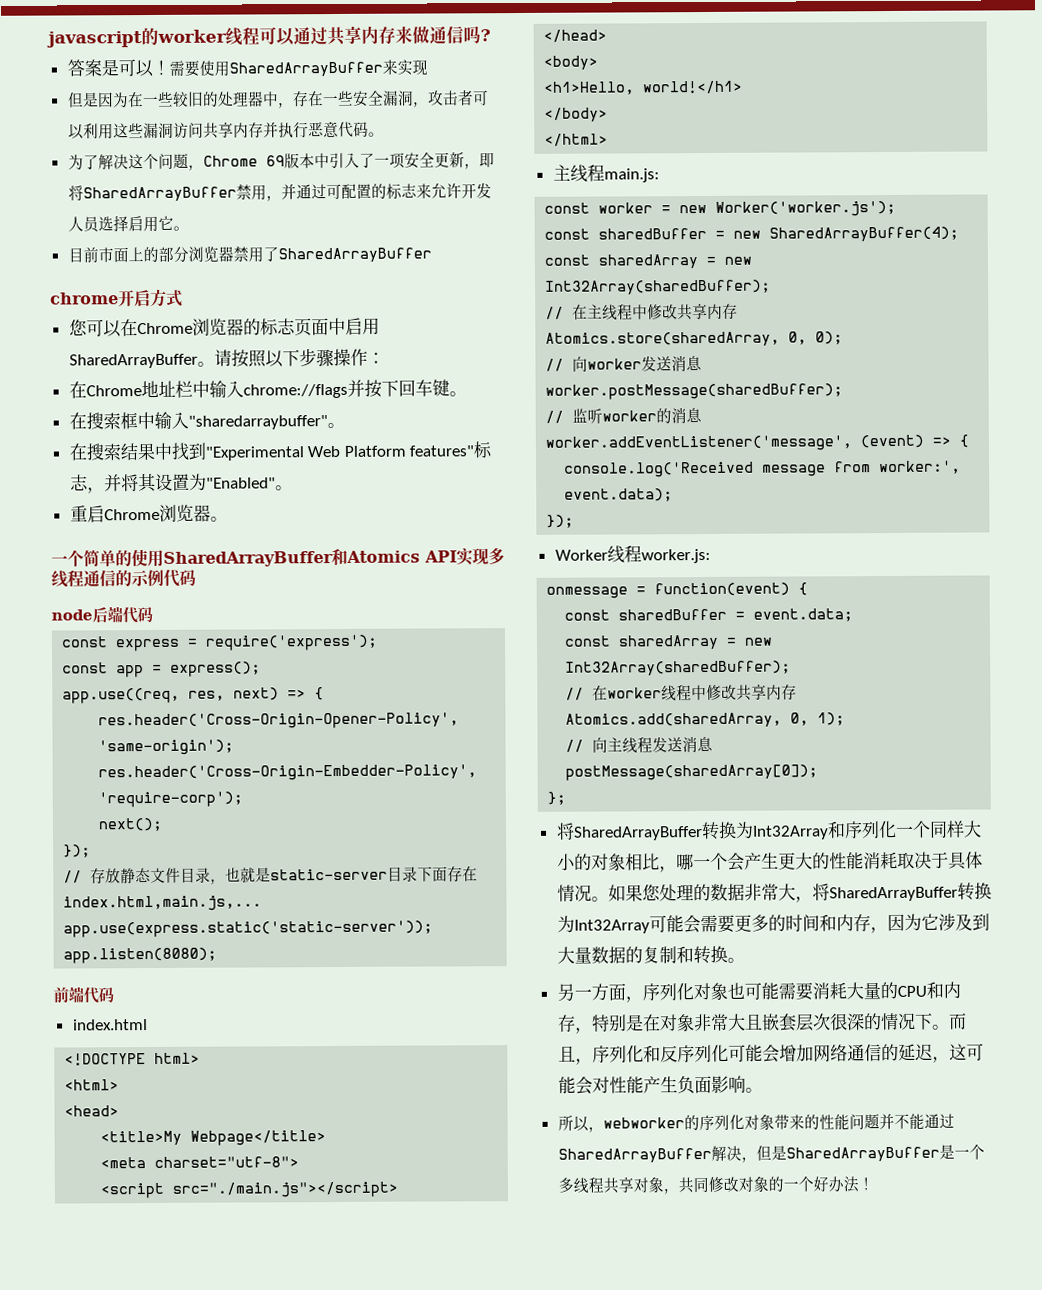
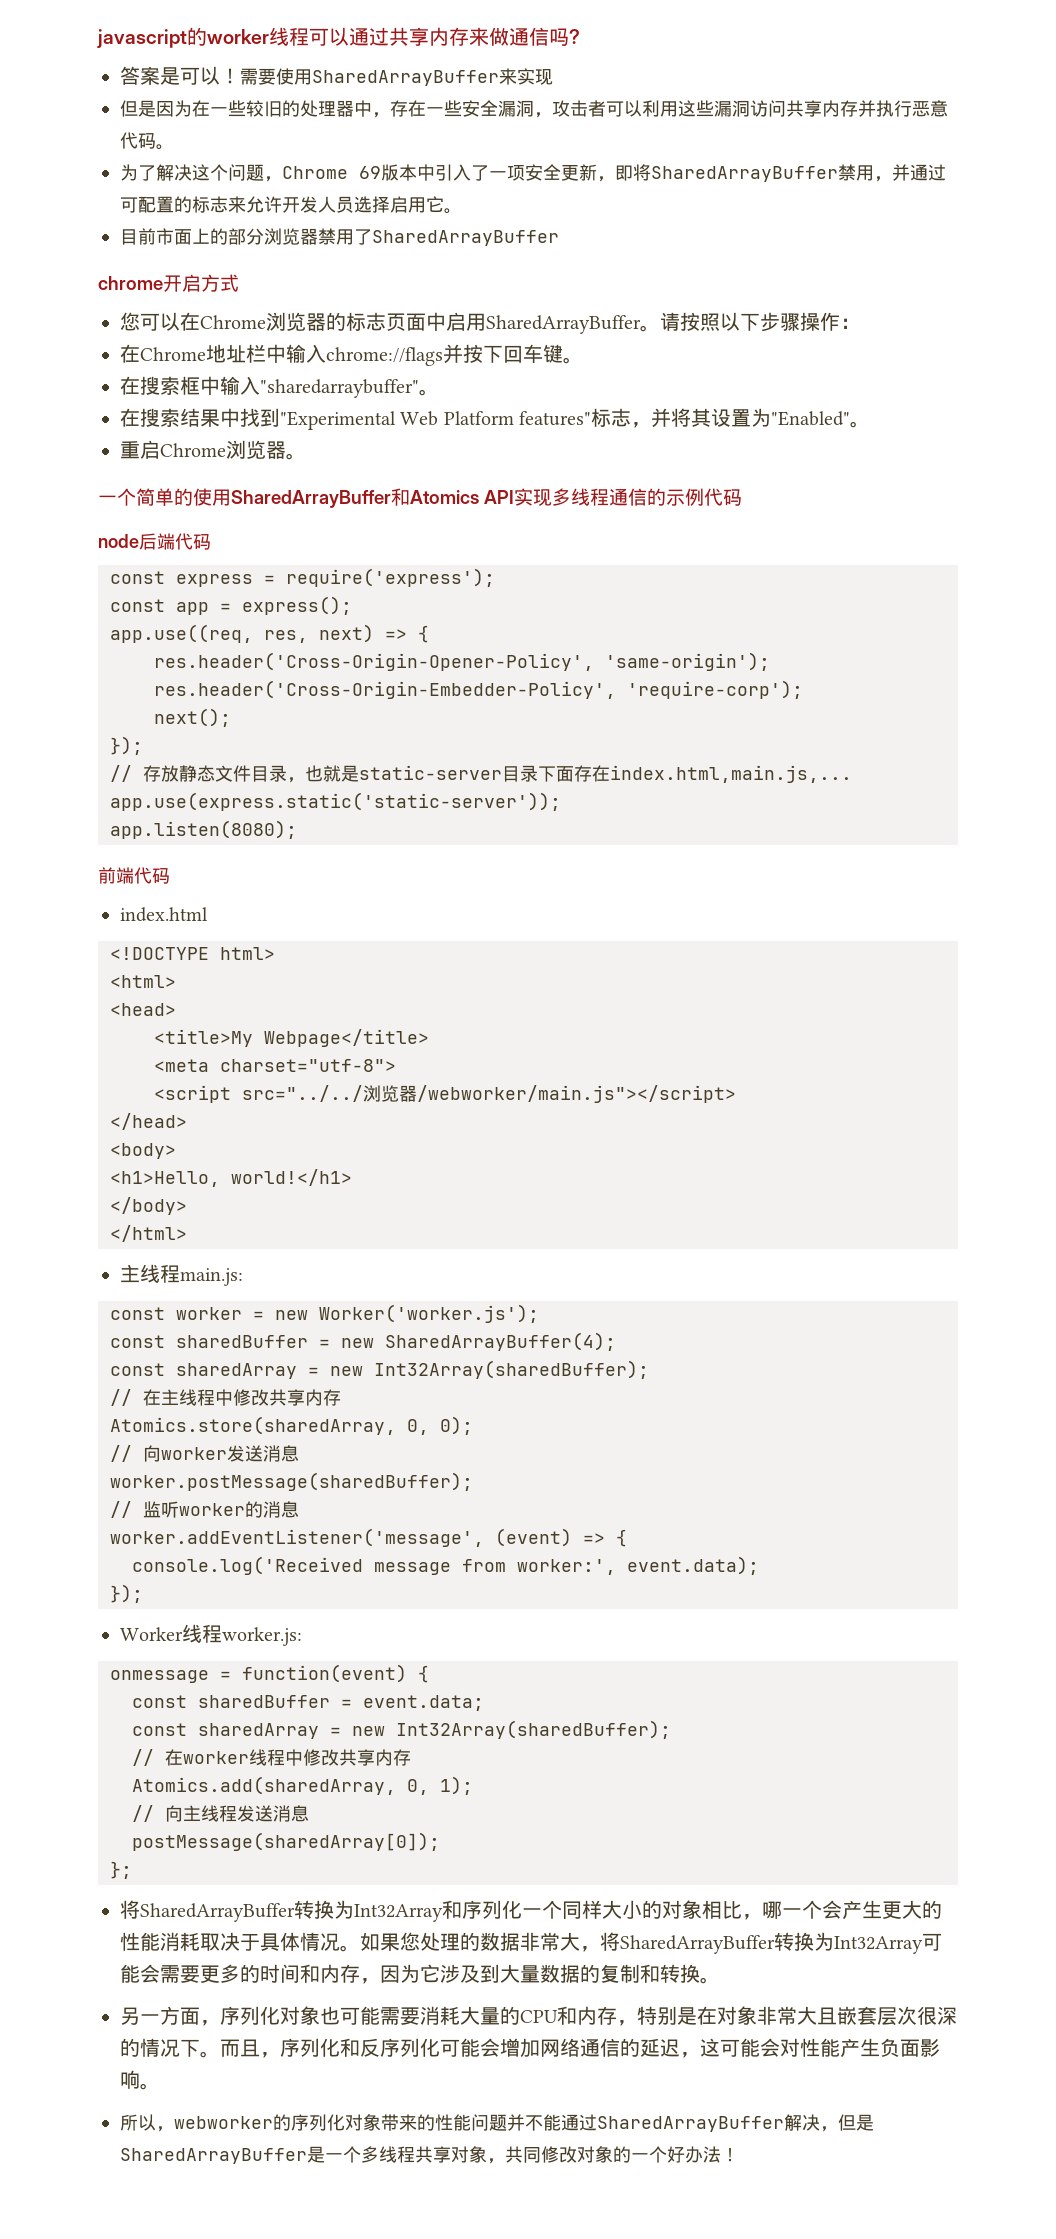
[172,1181,399,1198] src="./main.js"></script> -> [242,1085,736,1103] src="../../浏览器/webworker/main.js"></script>

